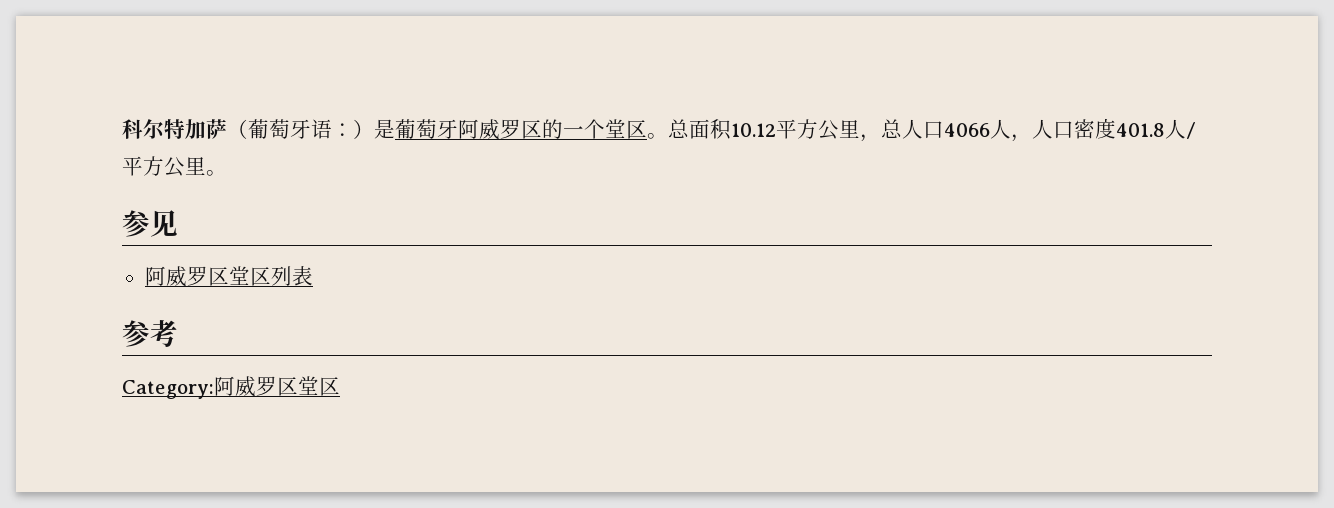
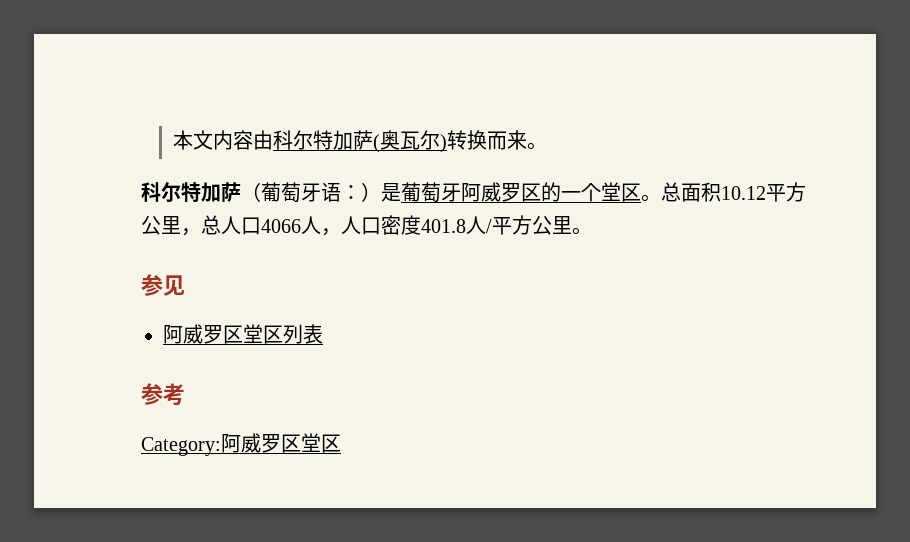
(122, 129) none -> [172,130,547,153] 本文内容由科尔特加萨(奥瓦尔)转换而来。 //

